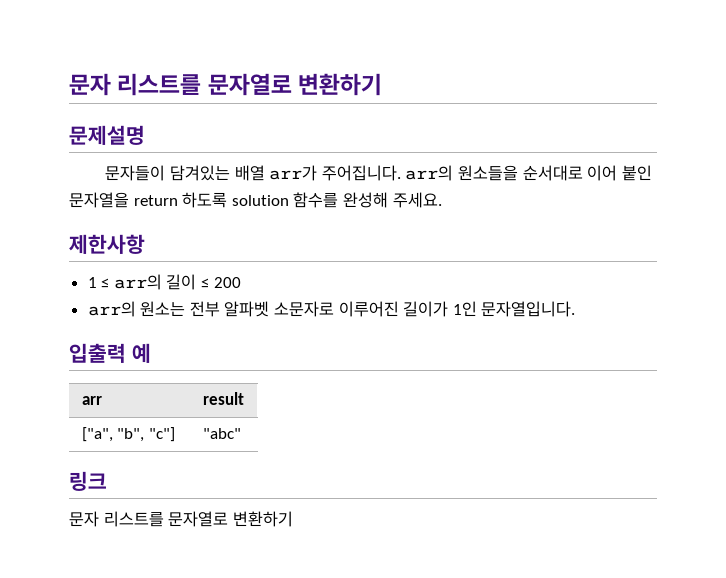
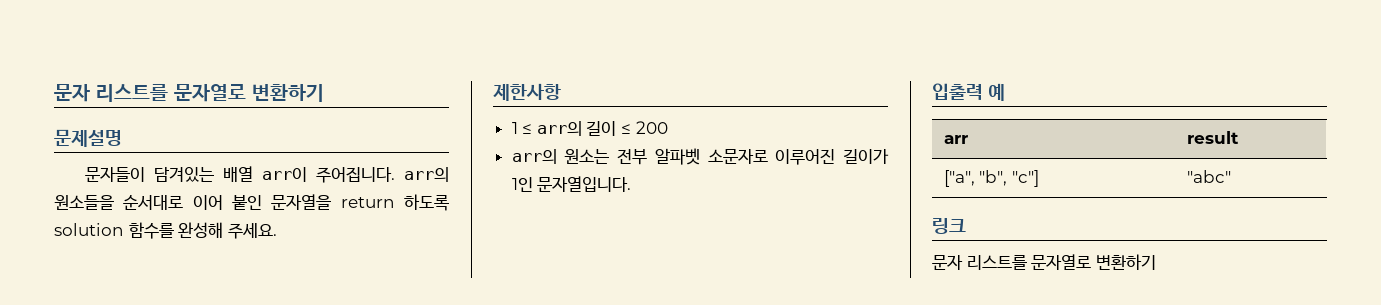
[269,165,318,181] arr가 -> [262,167,308,182] arr이

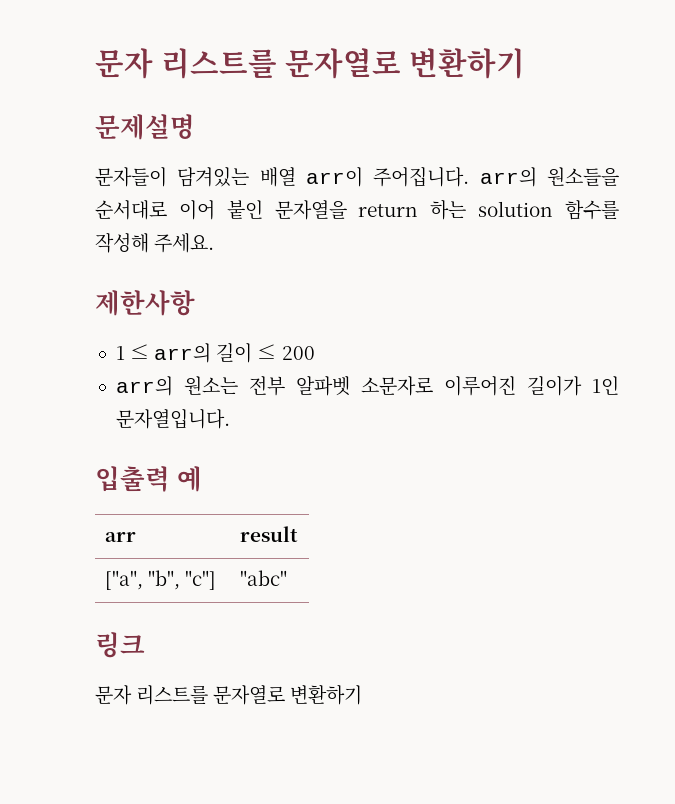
[403,194,449,211] 하도록 -> [430,200,467,220] 하는
[178,222,224,238] 완성해 -> [95,233,149,253] 작성해

